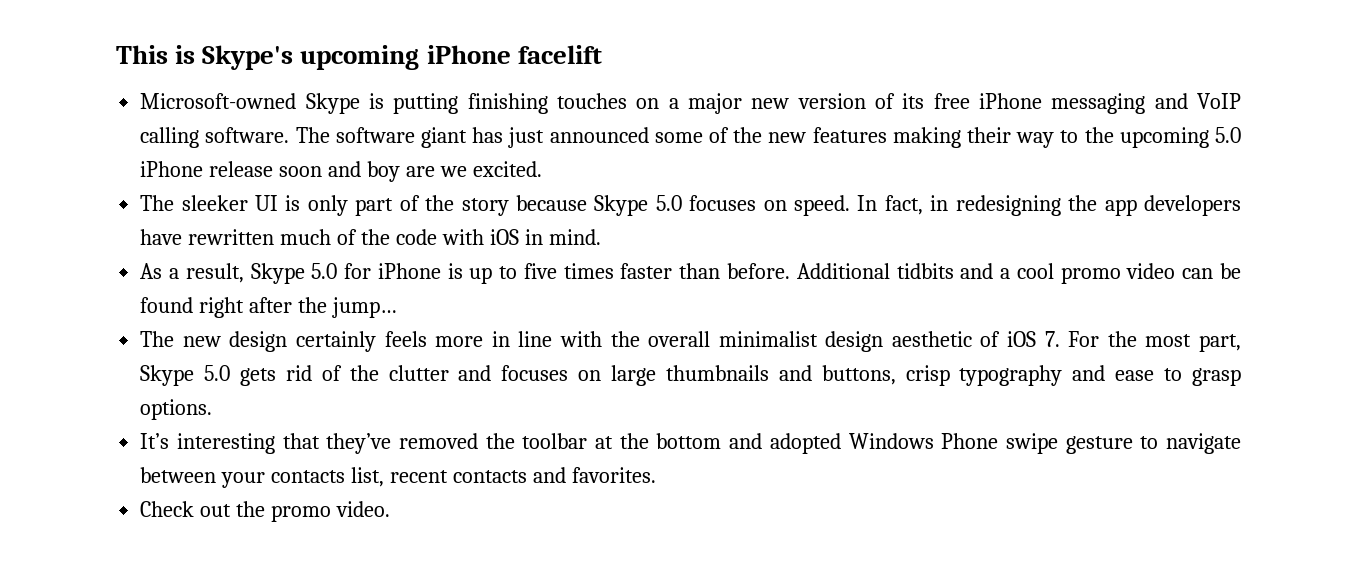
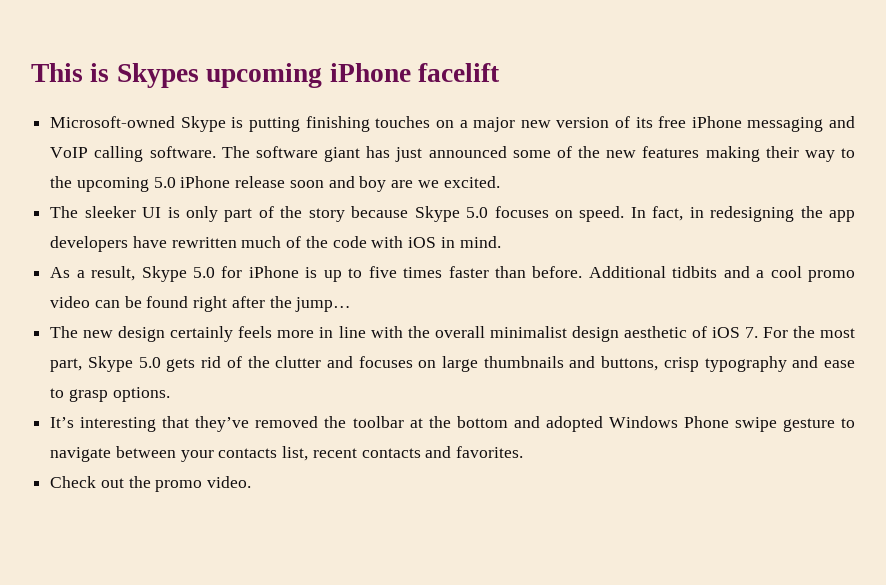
[202,45,294,70] Skype's -> [116,63,199,88] Skypes

